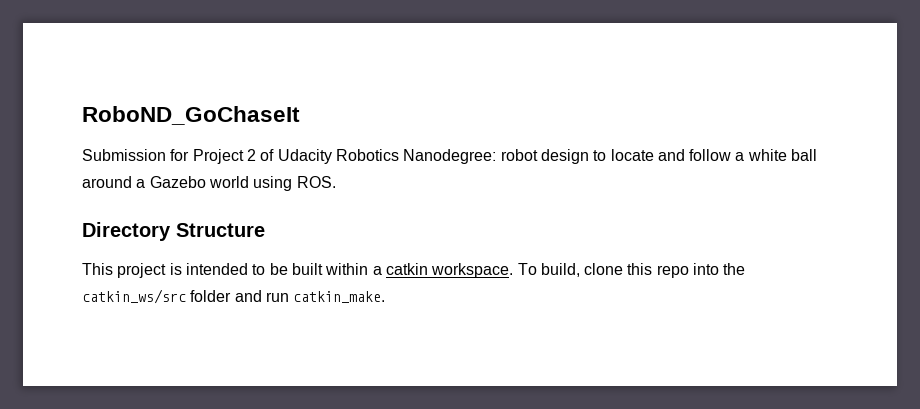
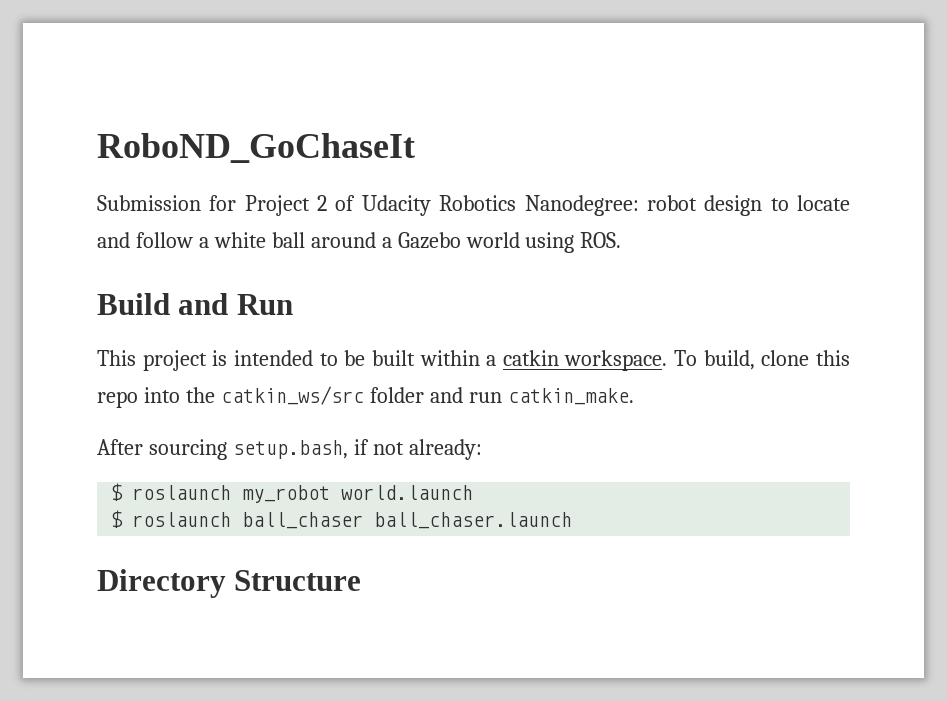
[82,222,265,241] Directory Structure -> [97,293,293,315] Build and Run
(386, 297) none -> [97,439,482,460] [110,483,474,503] [110,510,573,529] [97,569,362,598] // After sourcing setup.bash, if not already: // $ roslaunch my_robot world.launch // $ roslaunch ball_chaser ball_chaser.launch // Directory Structure

